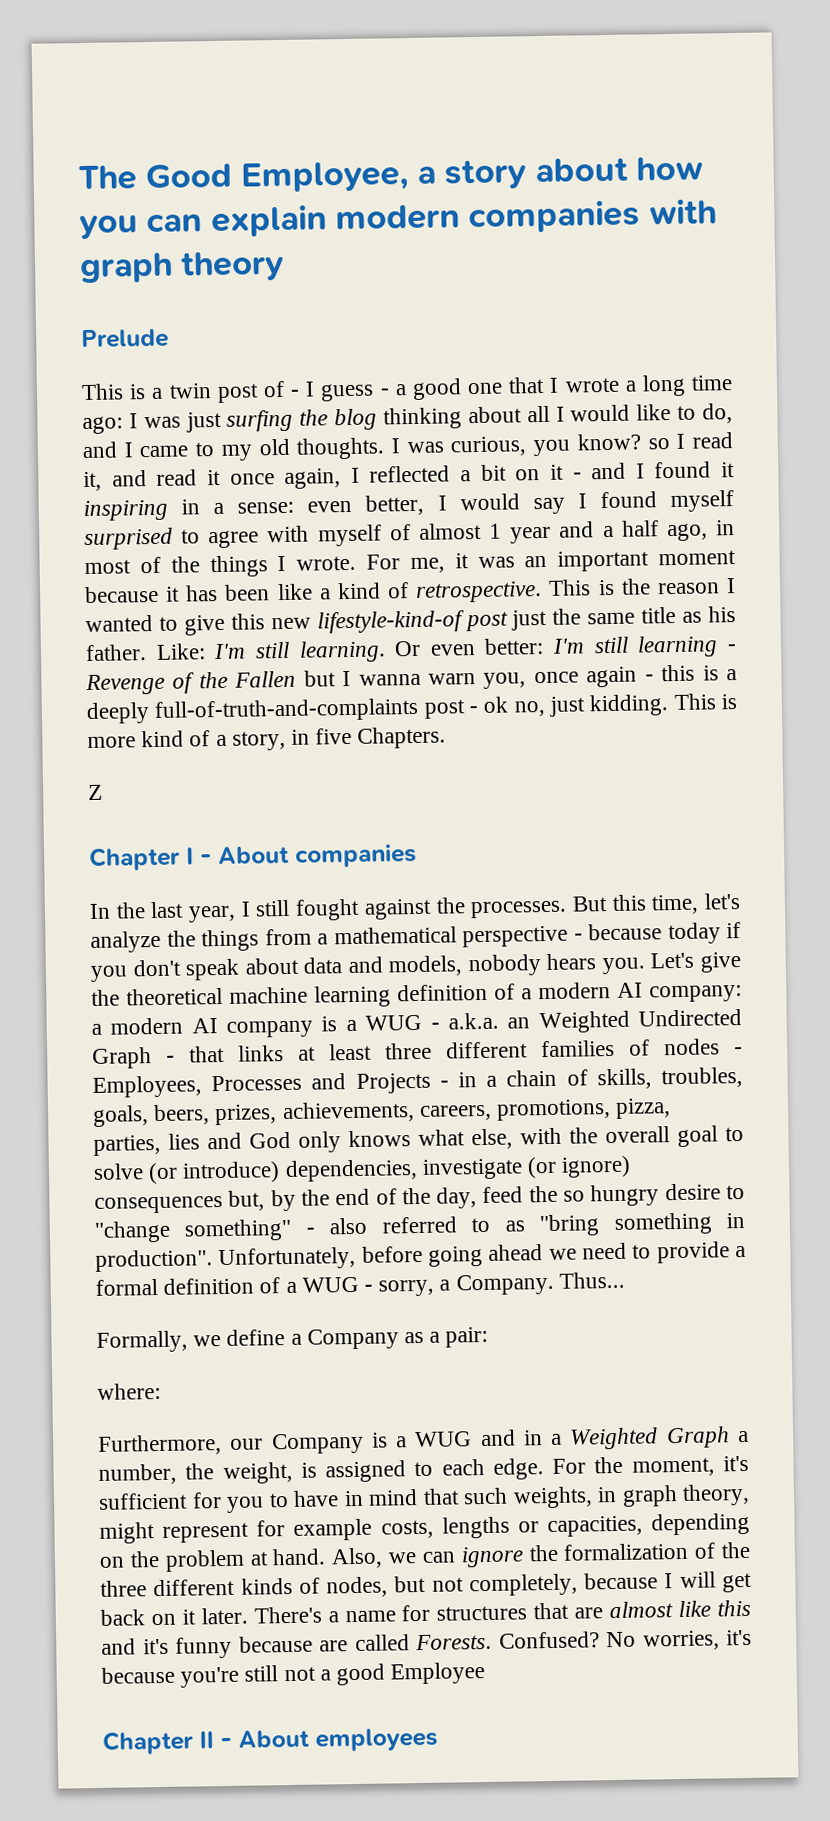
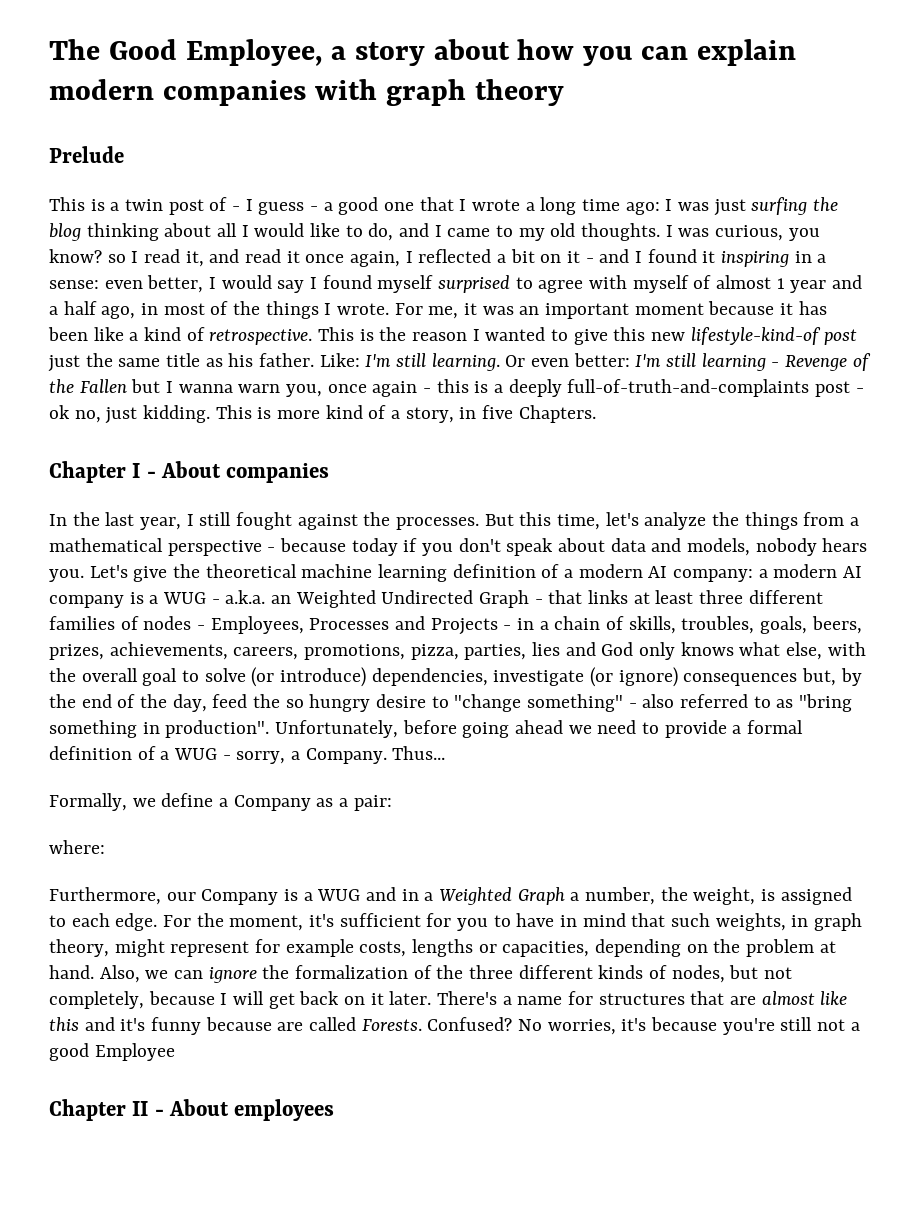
[88,784,103,801] // Z -> (596, 414) none

